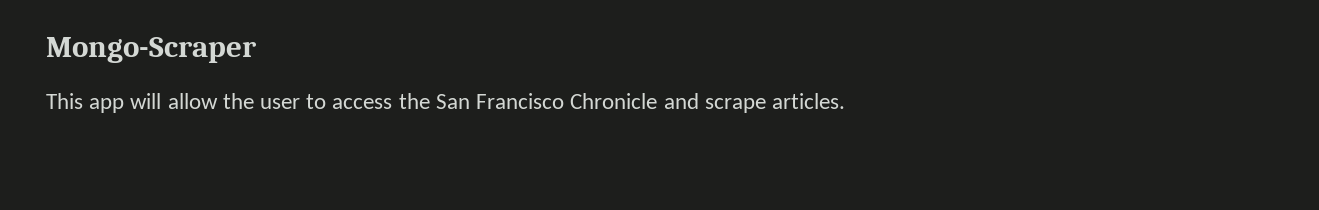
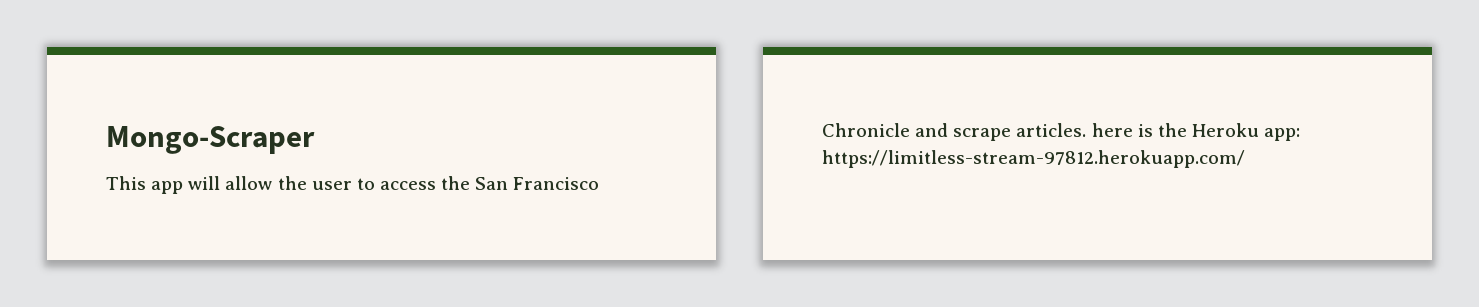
(845, 101) none -> [1091,123,1301,141] [822,150,1245,168] here is the Heroku app: https://limitless-stream-97812.herokuapp.com/

